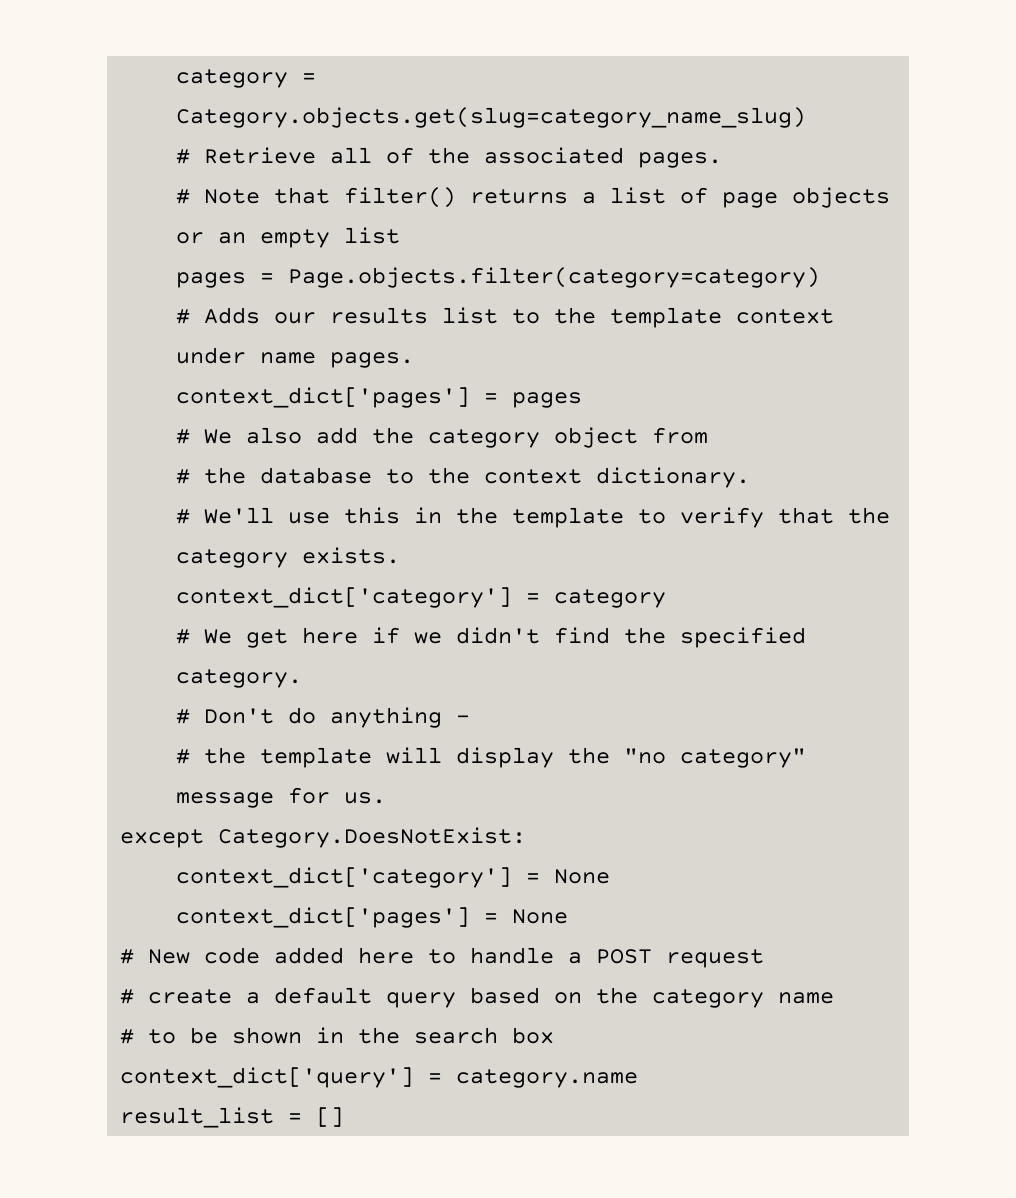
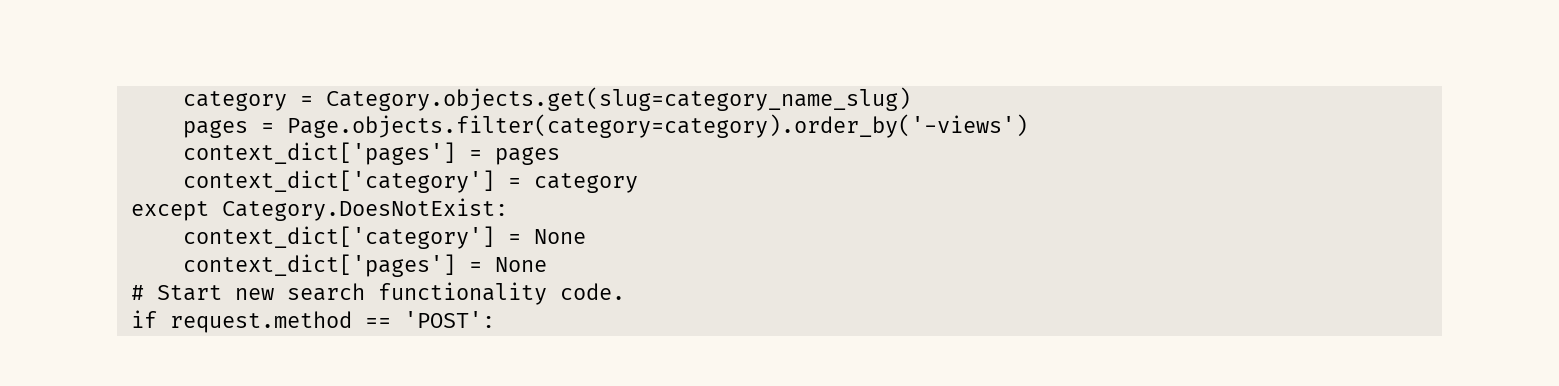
[175,147,722,168] [175,187,890,208] [175,227,400,248] [175,267,820,288] [175,307,834,328] [175,347,414,368] [175,387,582,408] [175,427,708,448] [175,467,750,488] [175,507,890,528] [175,547,400,568] [175,587,666,608] [175,627,806,648] [175,669,302,688] [175,707,470,728] [175,747,806,768] [175,787,386,808] # Retrieve all of the associated pages. // # Note that filter() returns a list of page objects or an empty list // pages = Page.objects.filter(category=category) // # Adds our results list to the template context under name pages. // context_dict['pages'] = pages // # We also add the category object from // # the database to the context dictionary. // # We'll use this in the template to verify that the category exists. // context_dict['category'] = category // # We get here if we didn't find the specified category. // # Don't do anything - // # the template will display the "no category" message for us. -> [182,114,1028,138] [182,142,560,165] [182,170,638,193] pages = Page.objects.filter(category=category).order_by('-views') // context_dict['pages'] = pages // context_dict['category'] = category
[147,947,764,968] [119,987,834,1008] [119,1027,554,1044] [119,1067,638,1088] [119,1107,344,1128] New code added here to handle a POST request // # create a default query based on the category name // # to be shown in the search box // context_dict['query'] = category.name // result_list = [] -> [156,282,625,305] [130,310,495,333] Start new search functionality code. // if request.method == 'POST':

